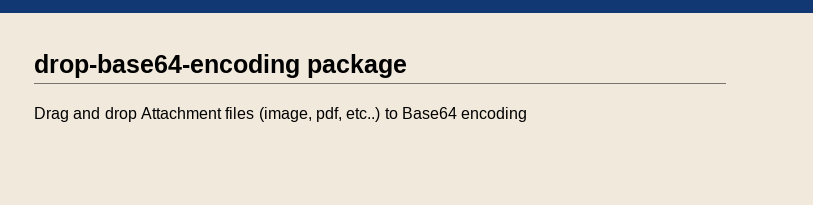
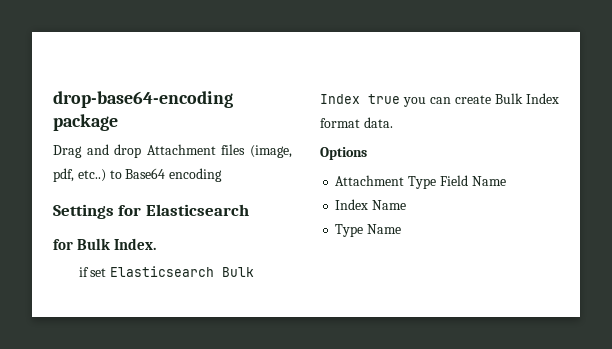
(528, 114) none -> [53,204,249,219] [53,238,157,250] [78,266,255,277] [320,93,559,107] [320,117,393,128] [320,147,367,160] [335,175,506,189] [335,199,407,210] [335,224,402,237] // Settings for Elasticsearch // for Bulk Index. // if set Elasticsearch Bulk Index true you can create Bulk Index format data. // Options // Attachment Type Field Name // Index Name // Type Name

